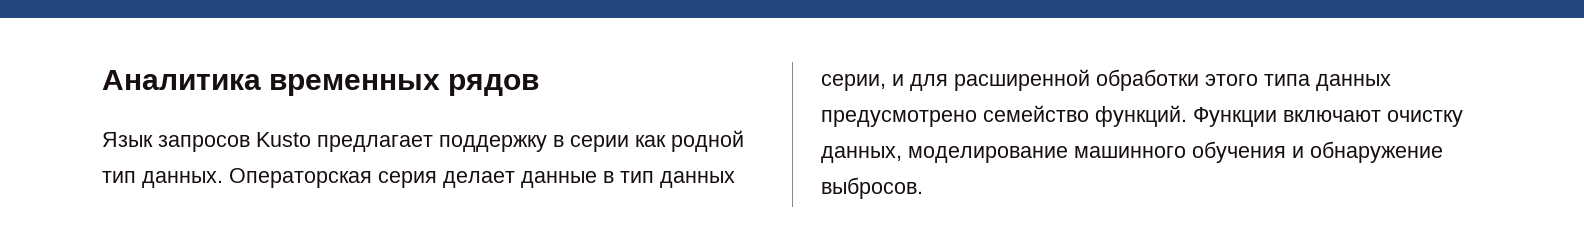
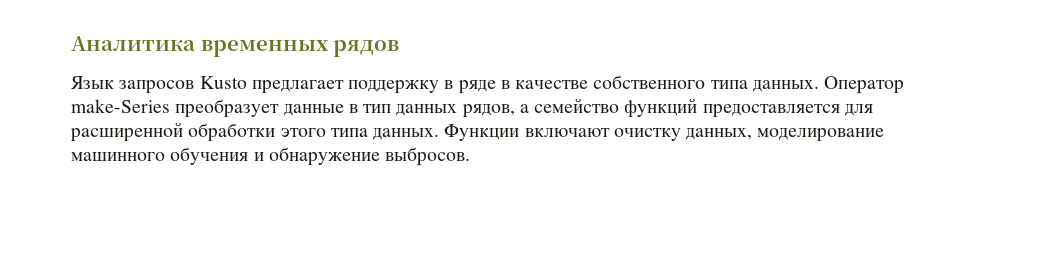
[570,130,744,152] [102,168,735,188] [821,74,904,91] серии как родной тип данных. Операторская серия делает данные в тип данных серии, и -> [457,75,905,94] [71,98,840,118] ряде в качестве собственного типа данных. Оператор make-Series преобразует данные в тип данных рядов, а семейство функций предоставляется
[1316,74,1391,91] [821,105,1187,127] данных предусмотрено семейство функций. -> [373,128,440,140] данных.

